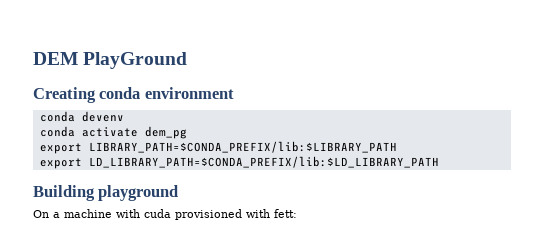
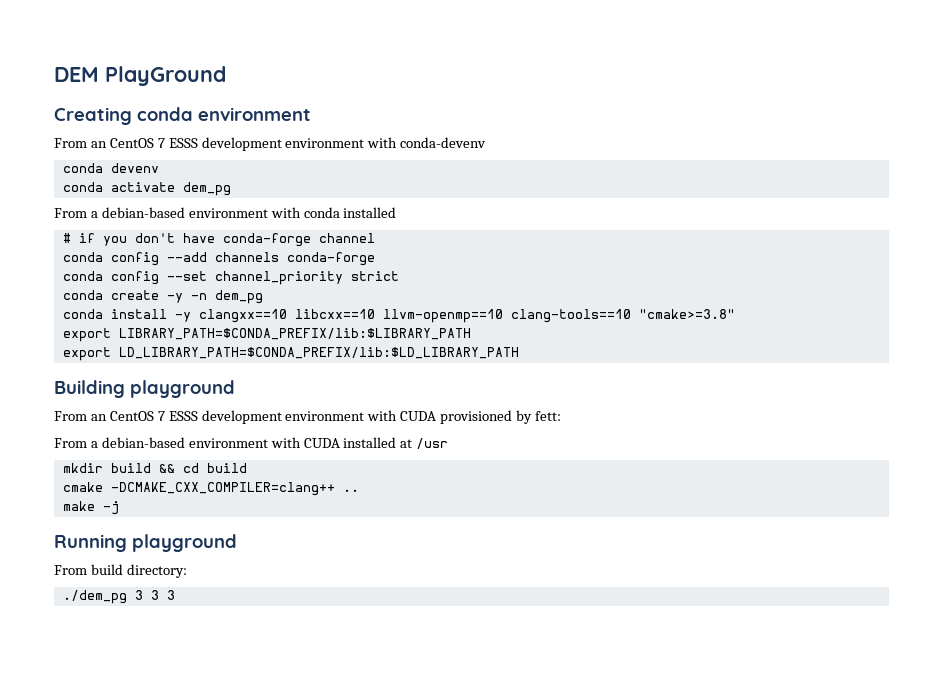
(234, 93) none -> [54,137,487,151] // From an CentOS 7 ESSS development environment with conda-devenv
(187, 132) none -> [54,207,397,218] [62,233,375,247] [62,252,375,266] [62,271,399,285] [62,290,263,304] [62,309,735,323] // From a debian-based environment with conda installed // # if you don't have conda-forge channel // conda config --add channels conda-forge // conda config --set channel_priority strict // conda create -y -n dem_pg // conda install -y clangxx==10 libcxx==10 llvm-openmp==10 clang-tools==10 "cmake>=3.8"
[33,209,297,220] On a machine with cuda provisioned with fett: -> [54,410,562,424] [54,437,449,449] [62,463,247,473] [62,482,359,496] [62,501,119,515] [54,534,237,552] [54,564,187,578] [62,590,175,604] From an CentOS 7 ESSS development environment with CUDA provisioned by fett: // From a debian-based environment with CUDA installed at /usr // mkdir build && cd build // cmake -DCMAKE_CXX_COMPILER=clang++ .. // make -j // Running playground // From build directory: // ./dem_pg 3 3 3

